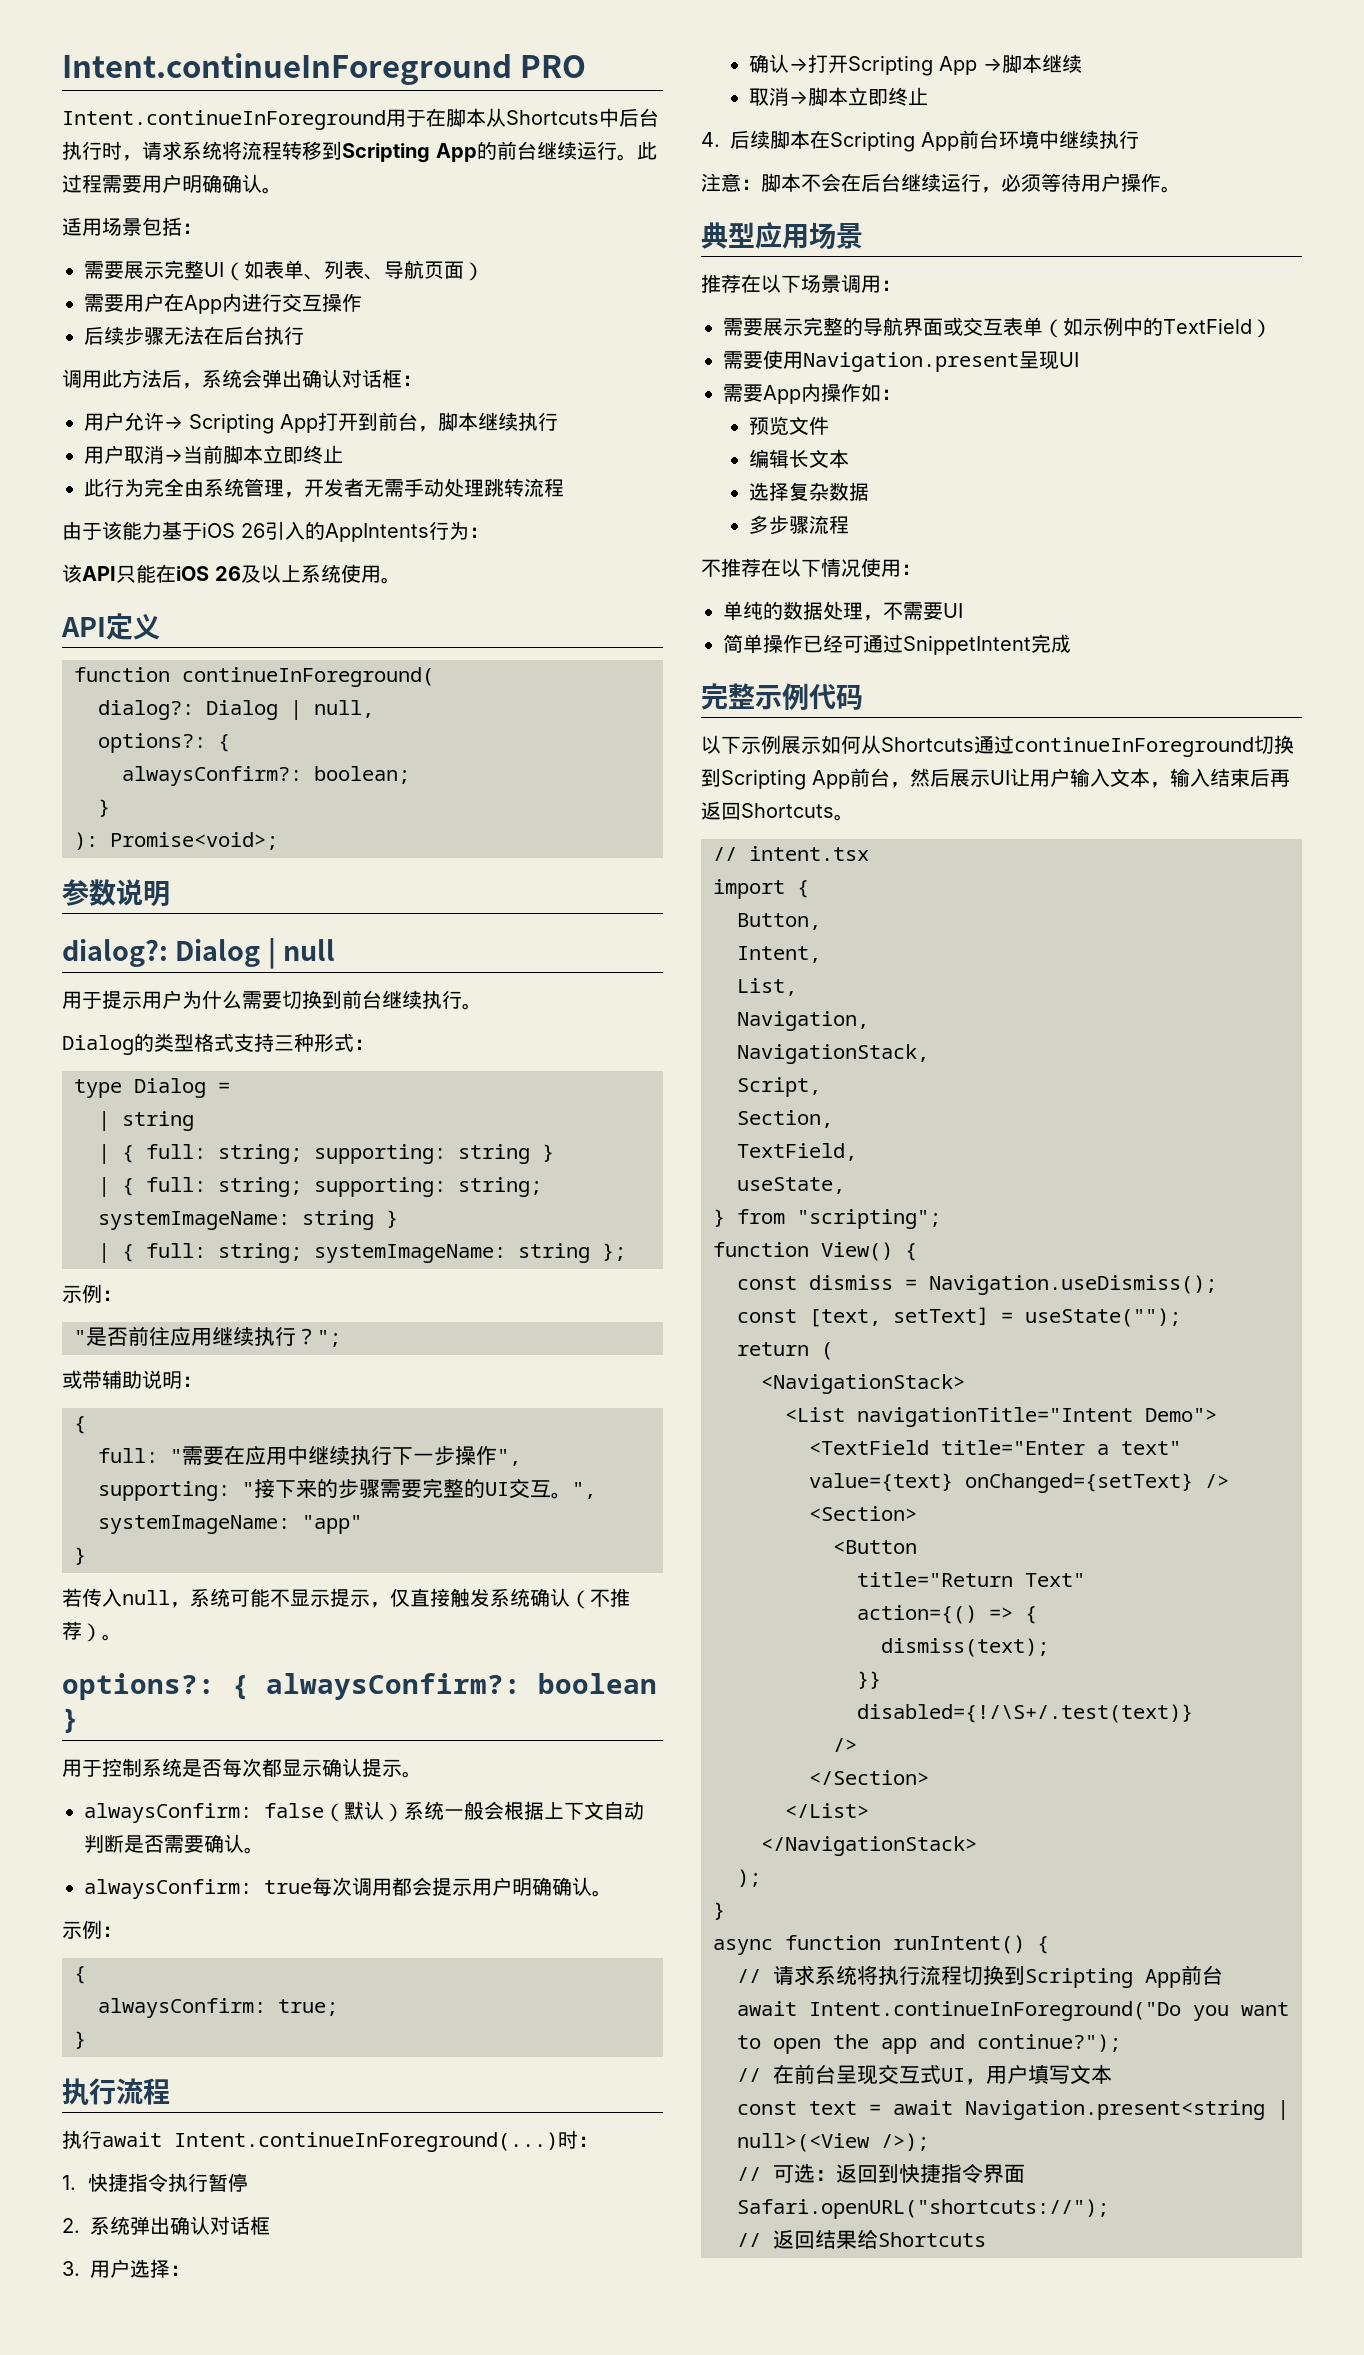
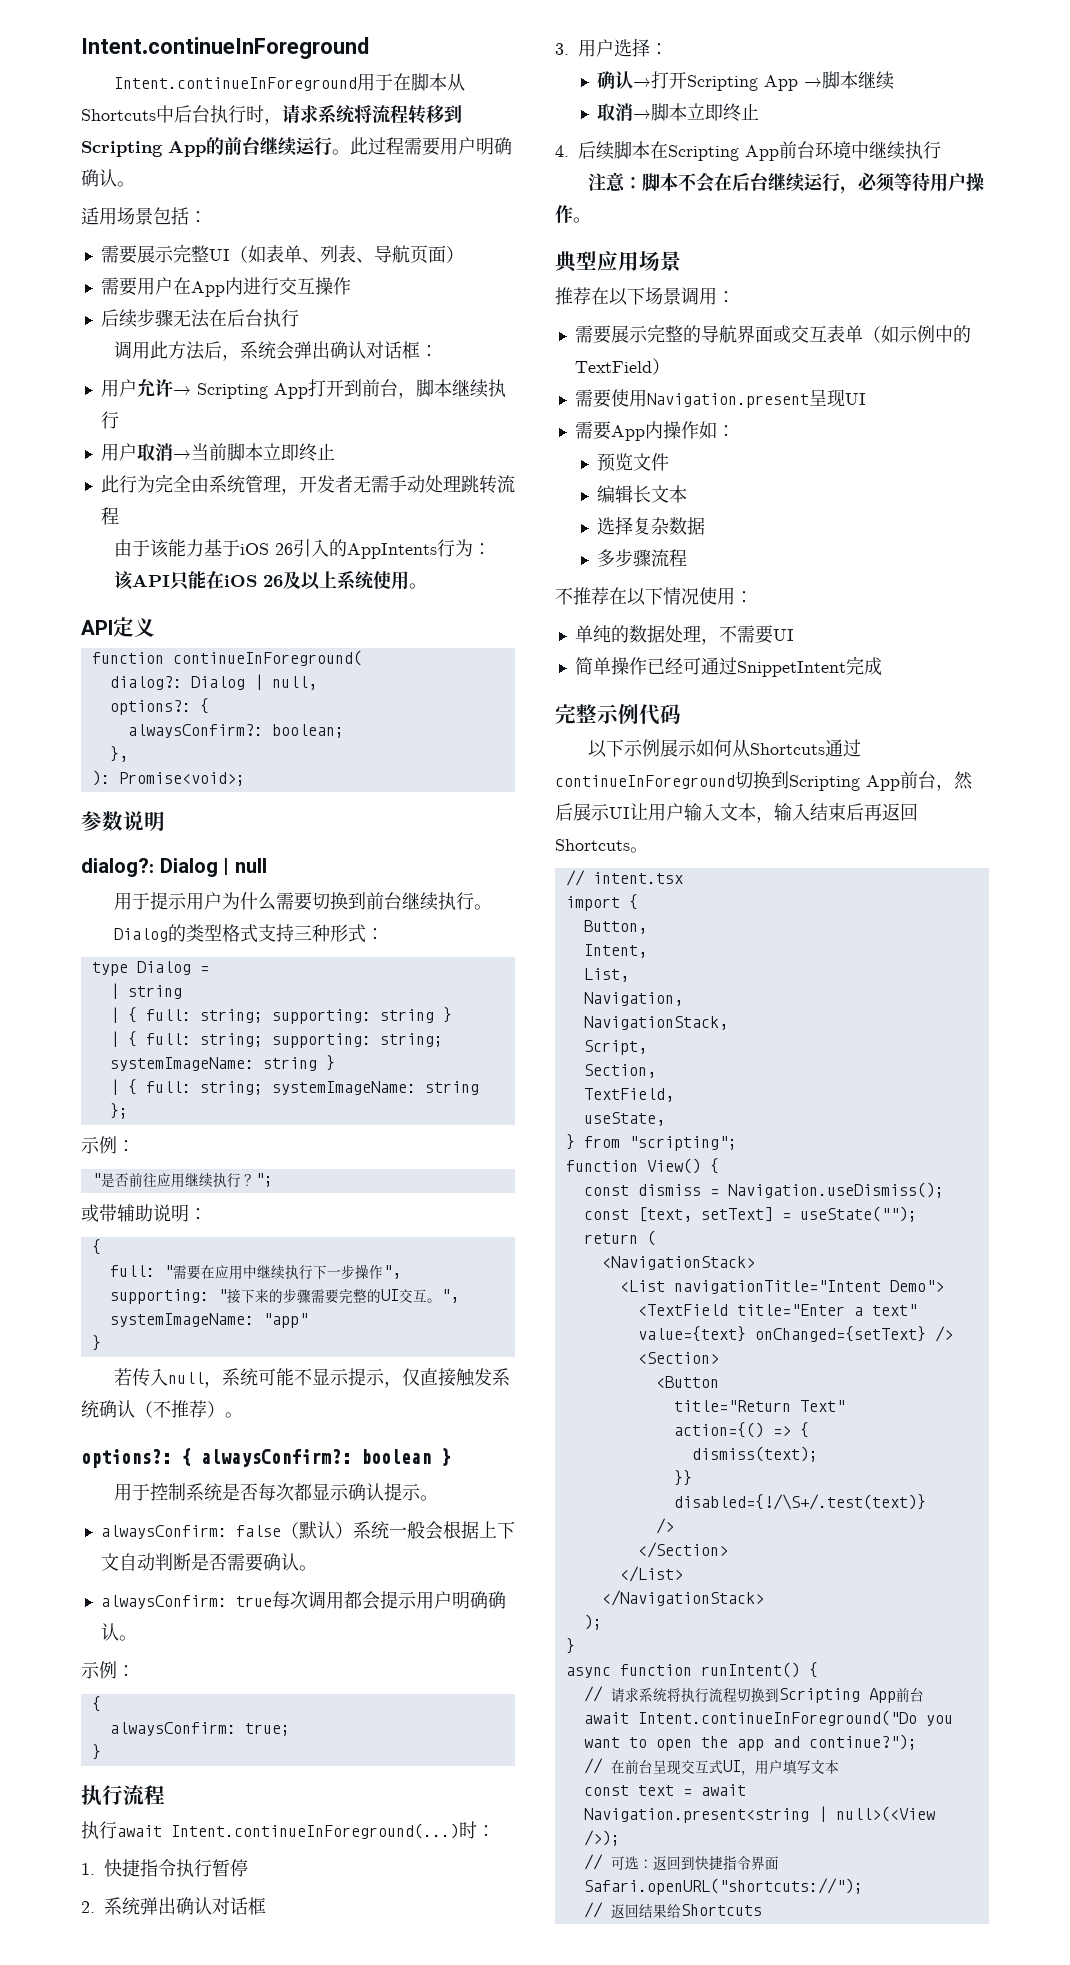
[62,53,587,85] Intent.continueInForeground PRO -> [81,37,369,59] Intent.continueInForeground
[98,799,110,817] } -> [109,746,128,762] },

